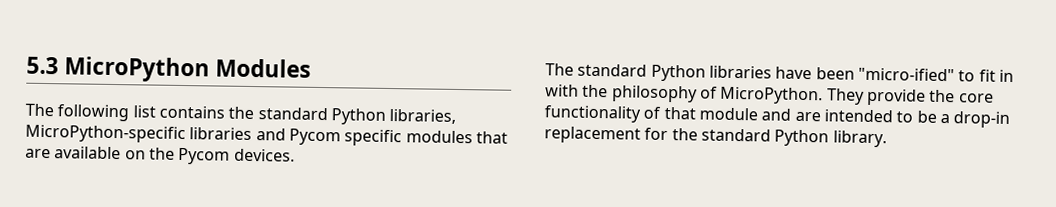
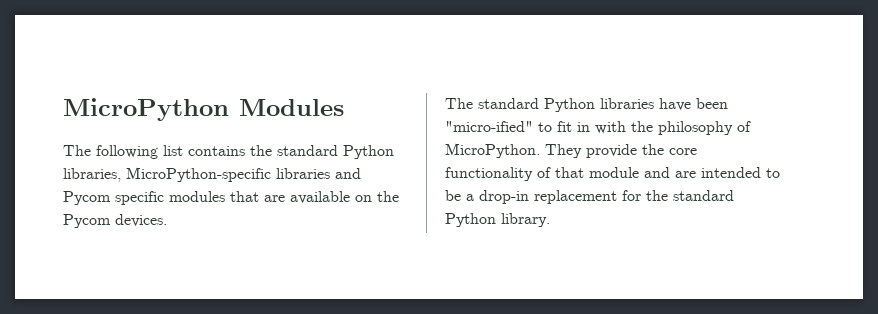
[26,56,59,75] 5.3 -> (63, 109) none

